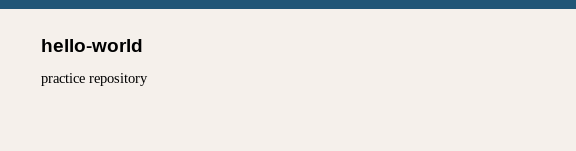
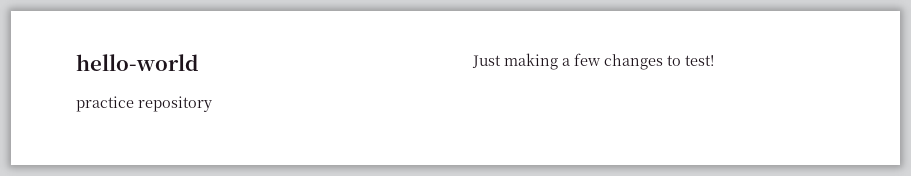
(148, 79) none -> [472,53,714,70] // Just making a few changes to test!

